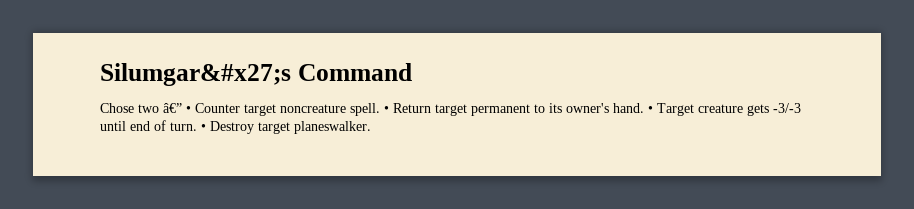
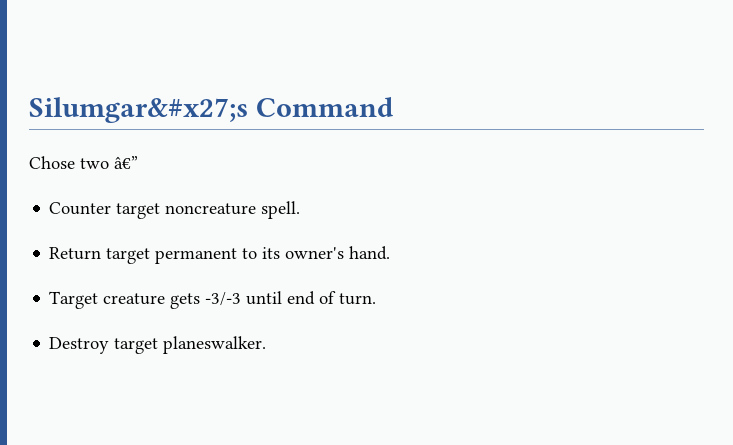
[186,106,191,113] • -> (138, 162) //
[384,106,389,113] • -> (301, 210) //
[648,106,653,113] • -> (391, 253) //
[201,124,206,131] • -> (377, 299) //

